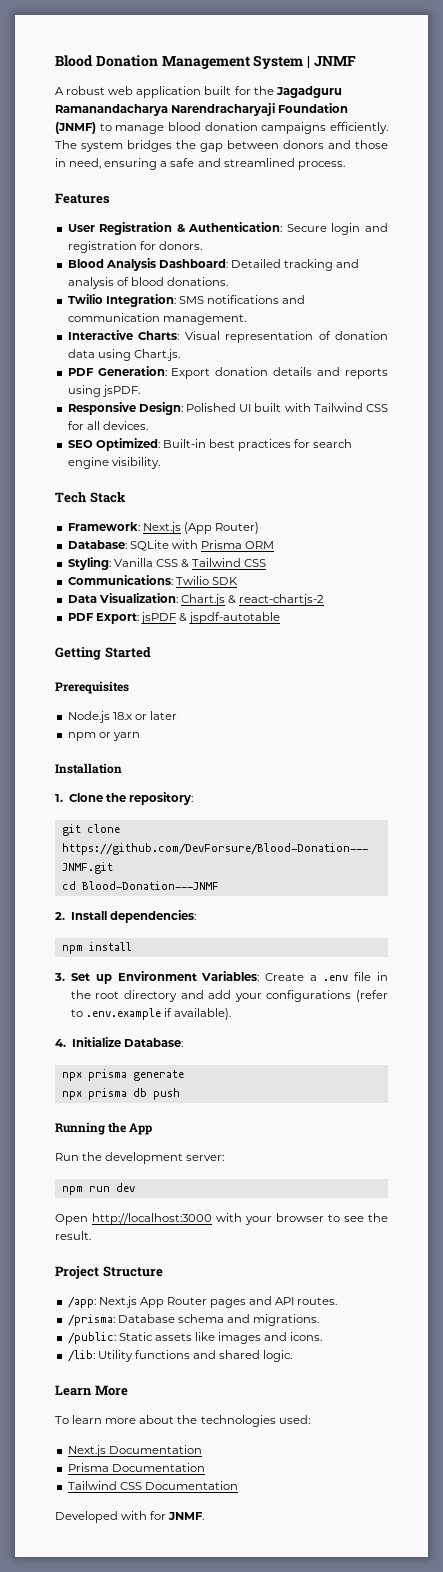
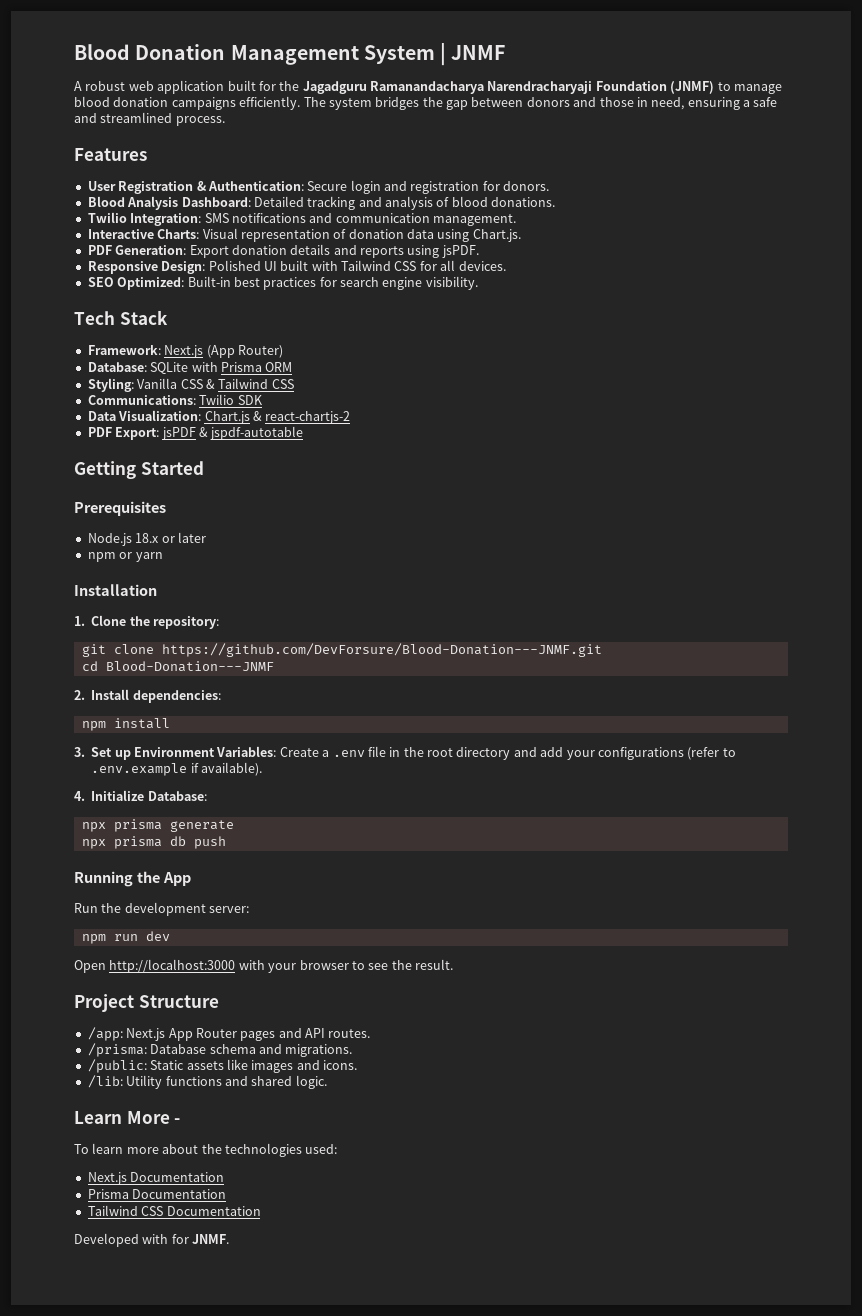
(128, 1390) none -> [174,1118,181,1124] -

